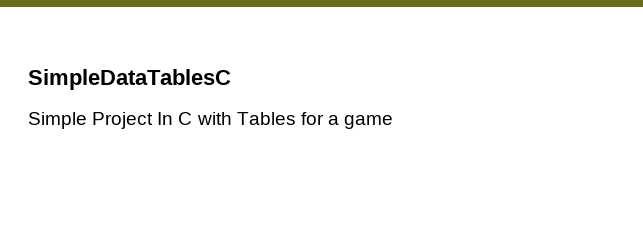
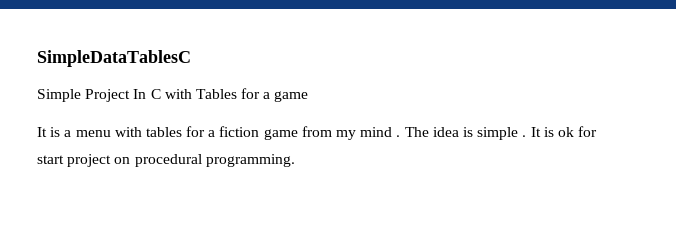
(394, 122) none -> [37,126,598,140] [37,154,295,167] // It is a menu with tables for a fiction game from my mind . The idea is simple . It is ok for start project on procedural programming.

